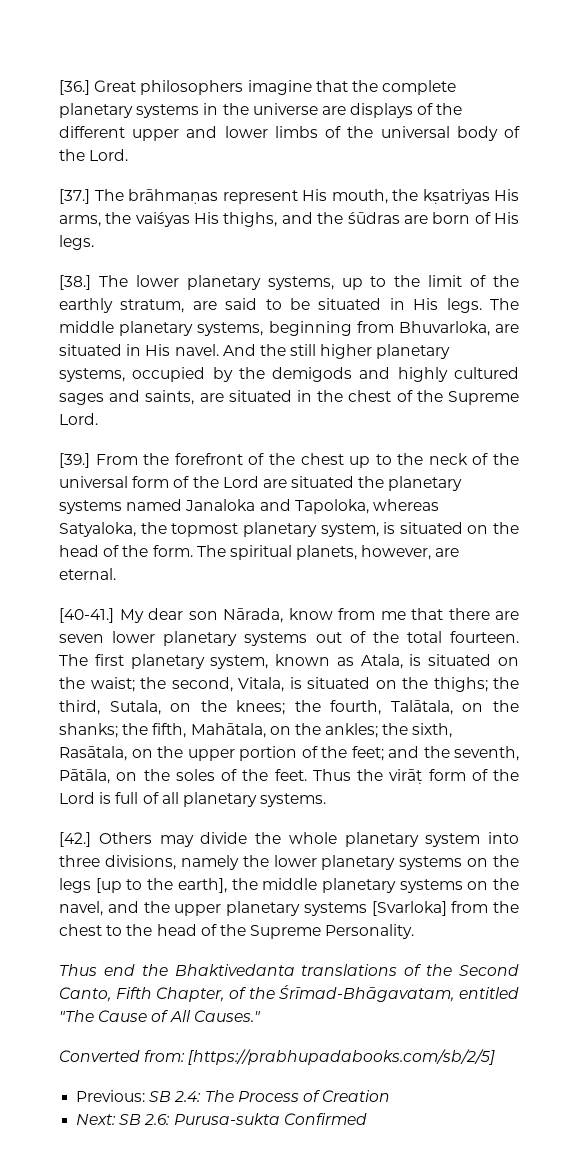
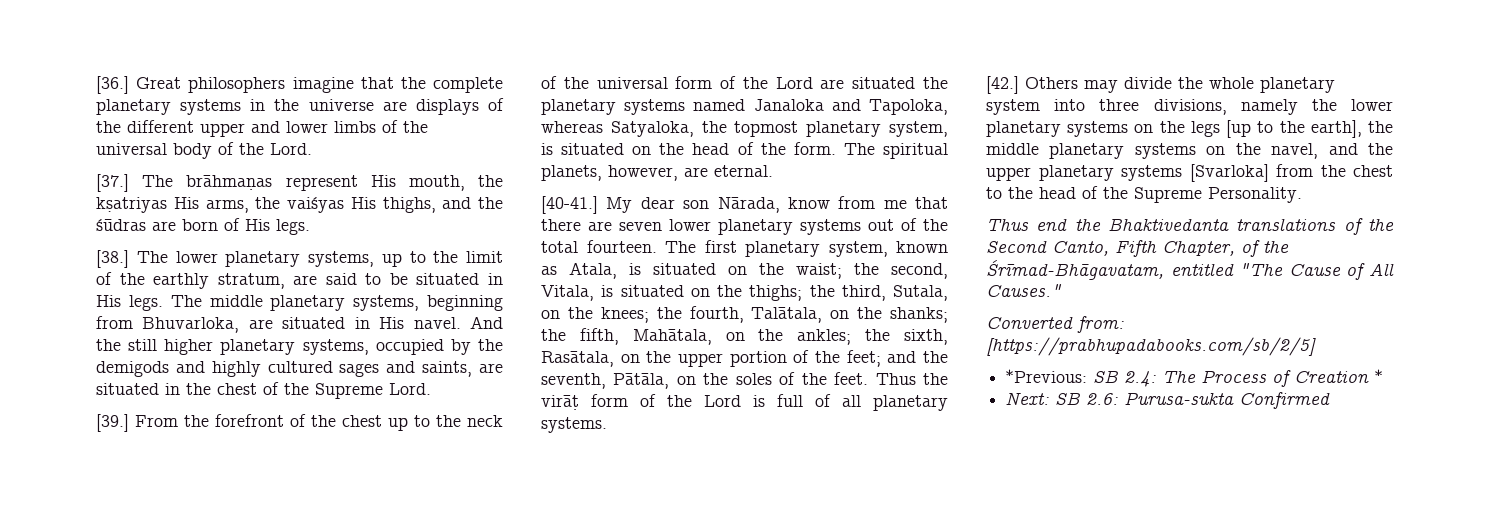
[76,1090,146,1102] Previous: -> [1005,369,1088,383] *Previous:
(391, 1096) none -> [1374,369,1384,383] *

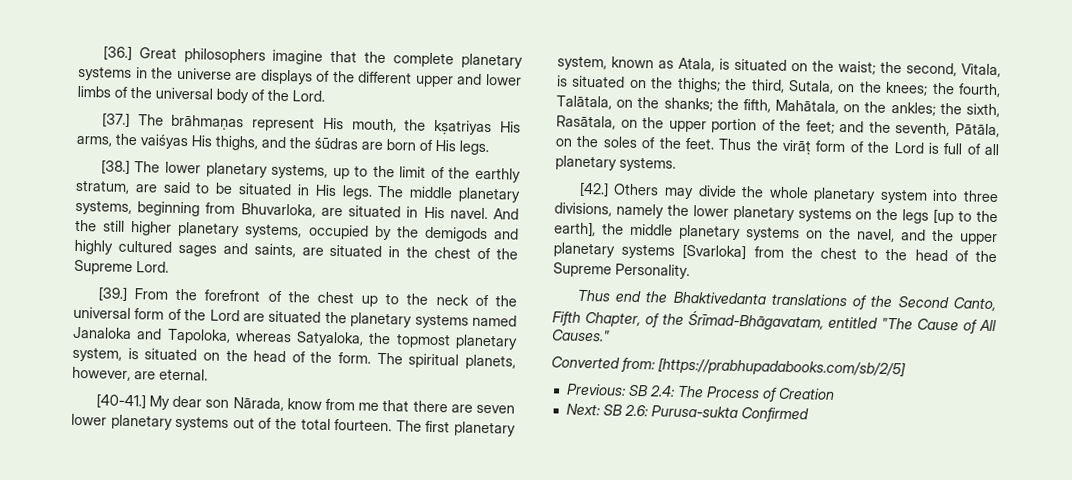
[1005,369,1088,383] *Previous: -> [565,383,626,396] Previous:
[1374,369,1384,383] * -> (835, 393) none

